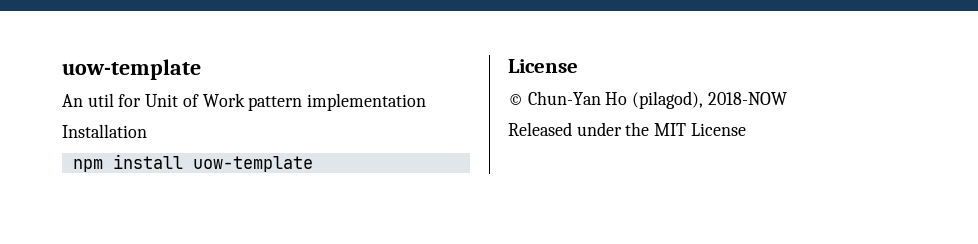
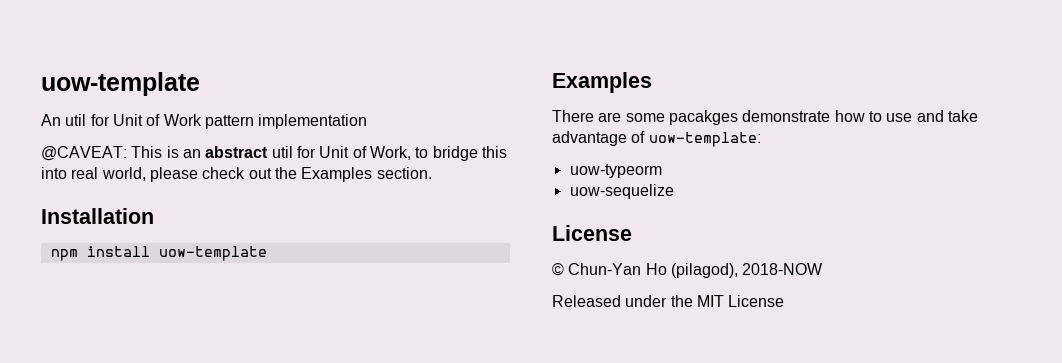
[62,124,147,138] [72,154,313,172] Installation // npm install uow-template -> [41,146,507,161] [41,167,432,182] [41,208,154,224] [50,246,267,261] [552,72,652,93] [552,110,978,125] [552,131,761,147] [569,164,662,178] [569,184,674,199] @CAVEAT: This is an abstract util for Unit of Work, to bridge this into real world, please check out the Examples section. // Installation // npm install uow-template // Examples // There are some pacakges demonstrate how to use and take advantage of uow-template: // uow-typeorm // uow-sequelize

